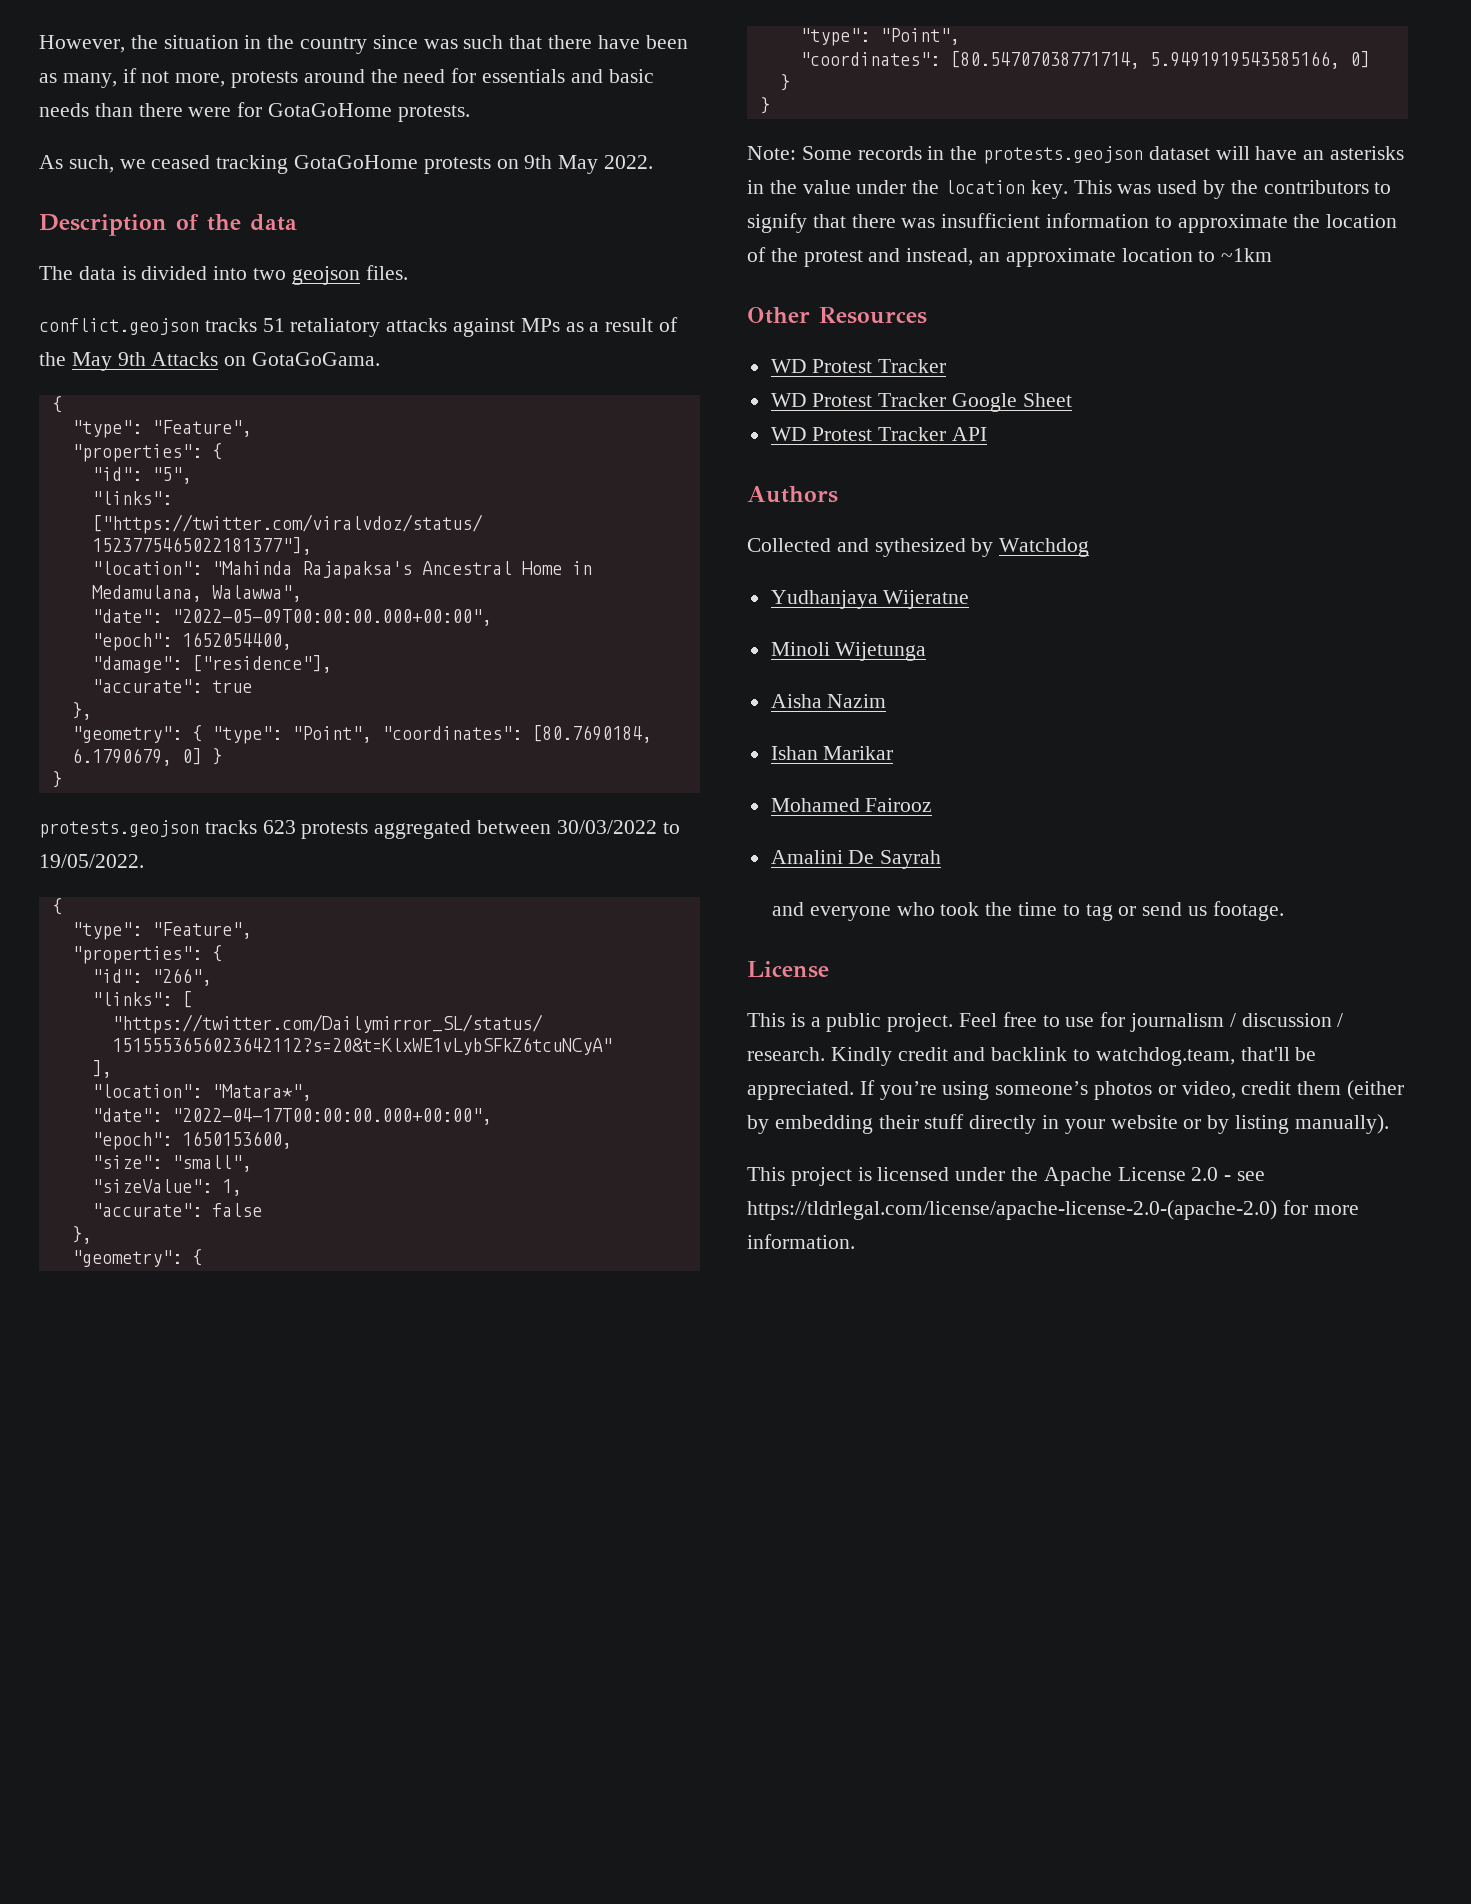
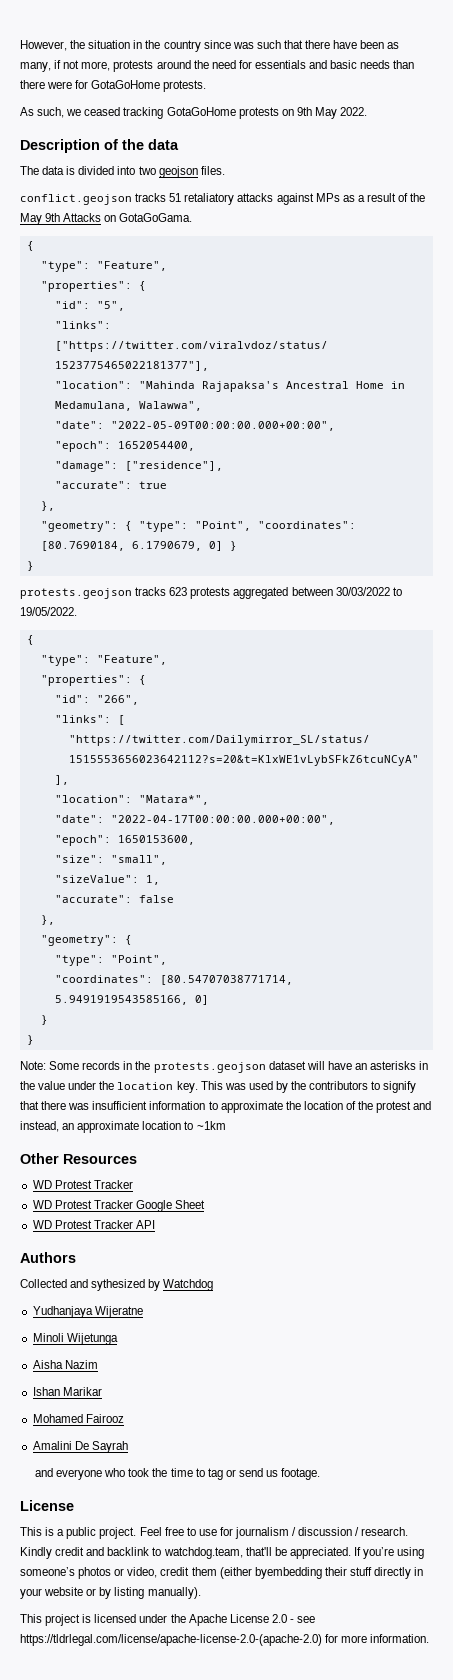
[747,1115,873,1134] by embedding -> [254,1567,322,1579] byembedding

